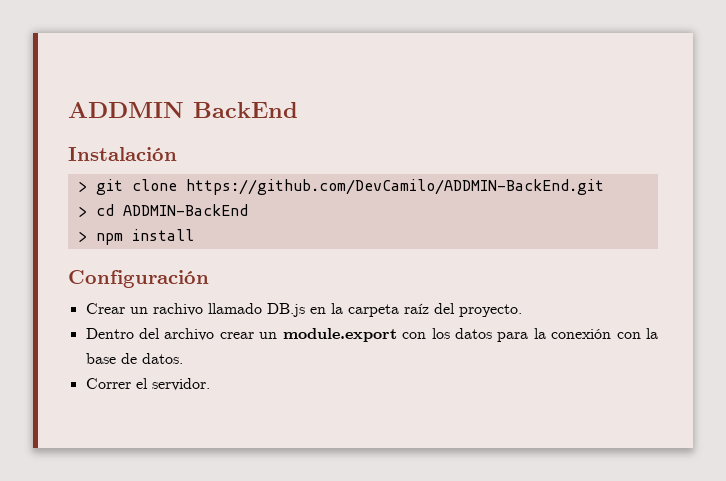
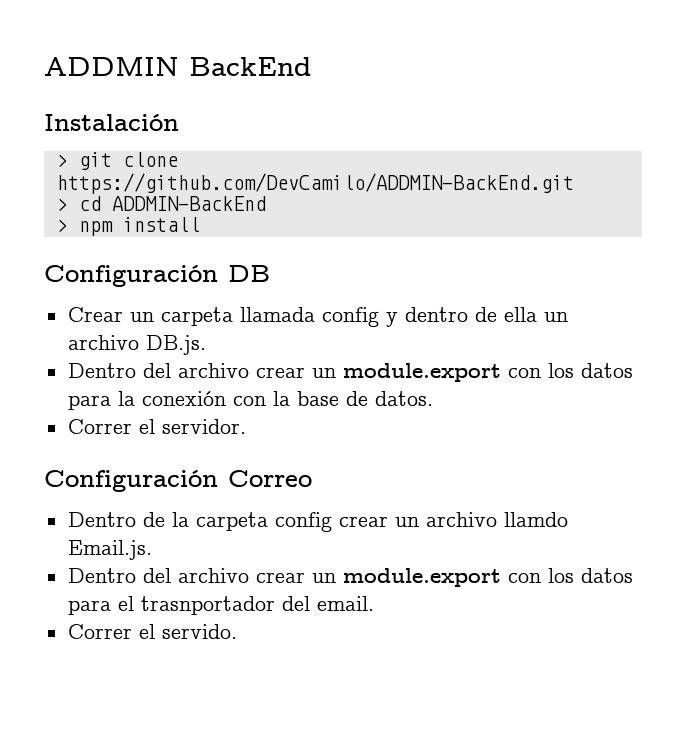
(209, 279) none -> [228,265,270,282] DB
[152,303,522,317] rachivo llamado DB.js en la carpeta raíz del proyecto. -> [160,307,568,327] [67,335,206,355] carpeta llamada config y dentro de ella un archivo DB.js.
(210, 384) none -> [44,470,312,492] [67,512,568,532] [67,540,152,560] [67,568,633,587] [67,596,374,615] [67,624,237,639] // Configuración Correo // Dentro de la carpeta config crear un archivo llamdo Email.js. // Dentro del archivo crear un module.export con los datos para el trasnportador del email. // Correr el servido.

